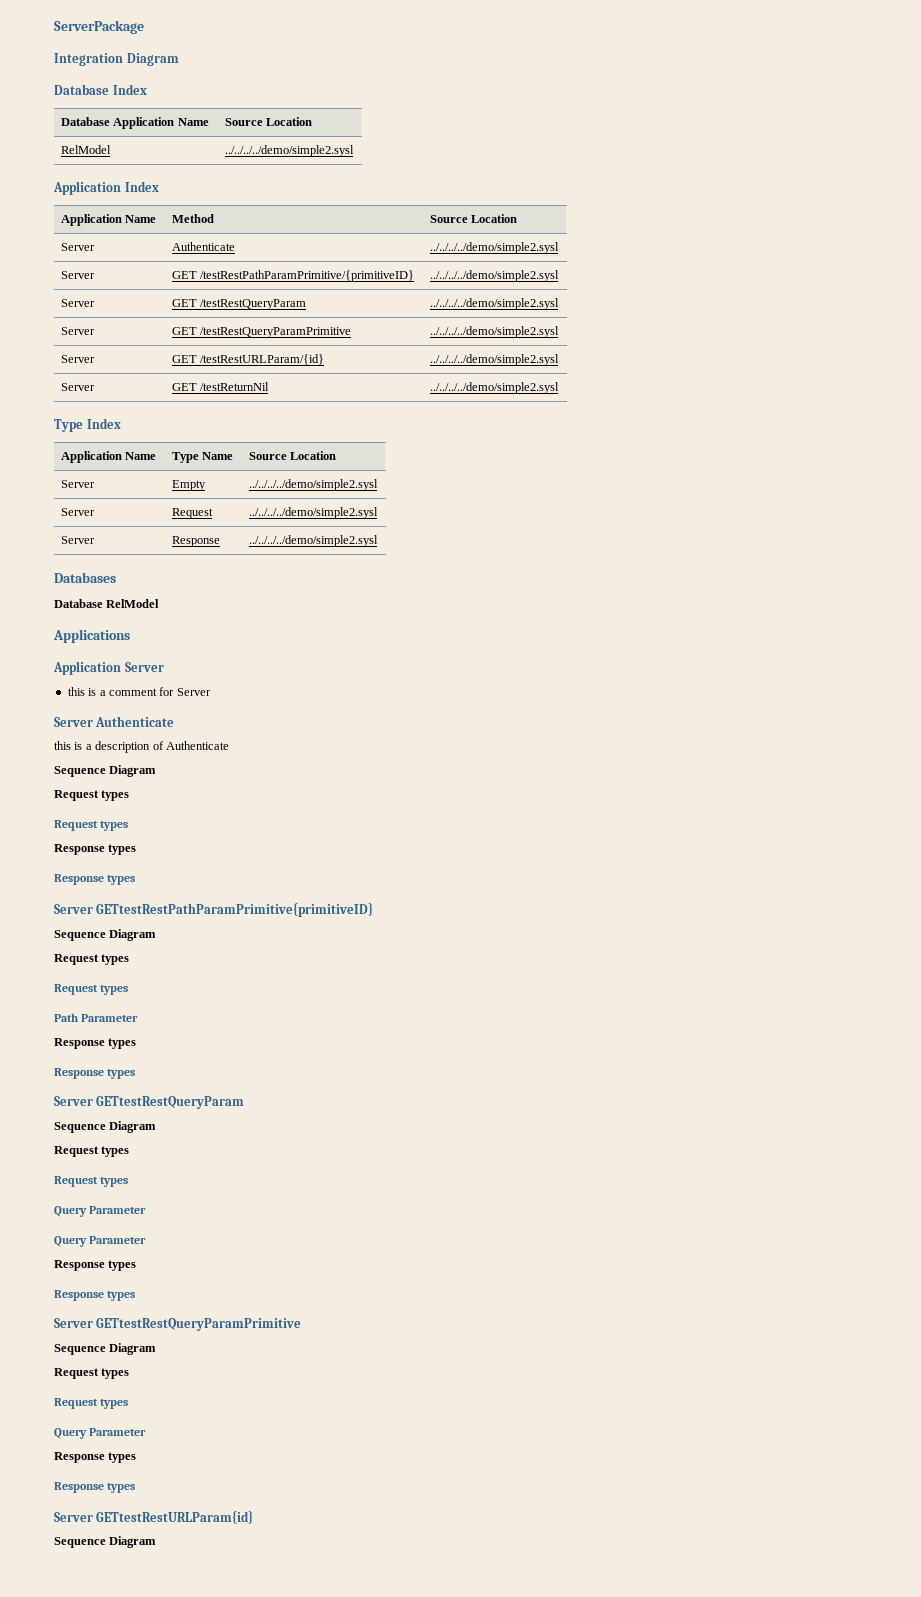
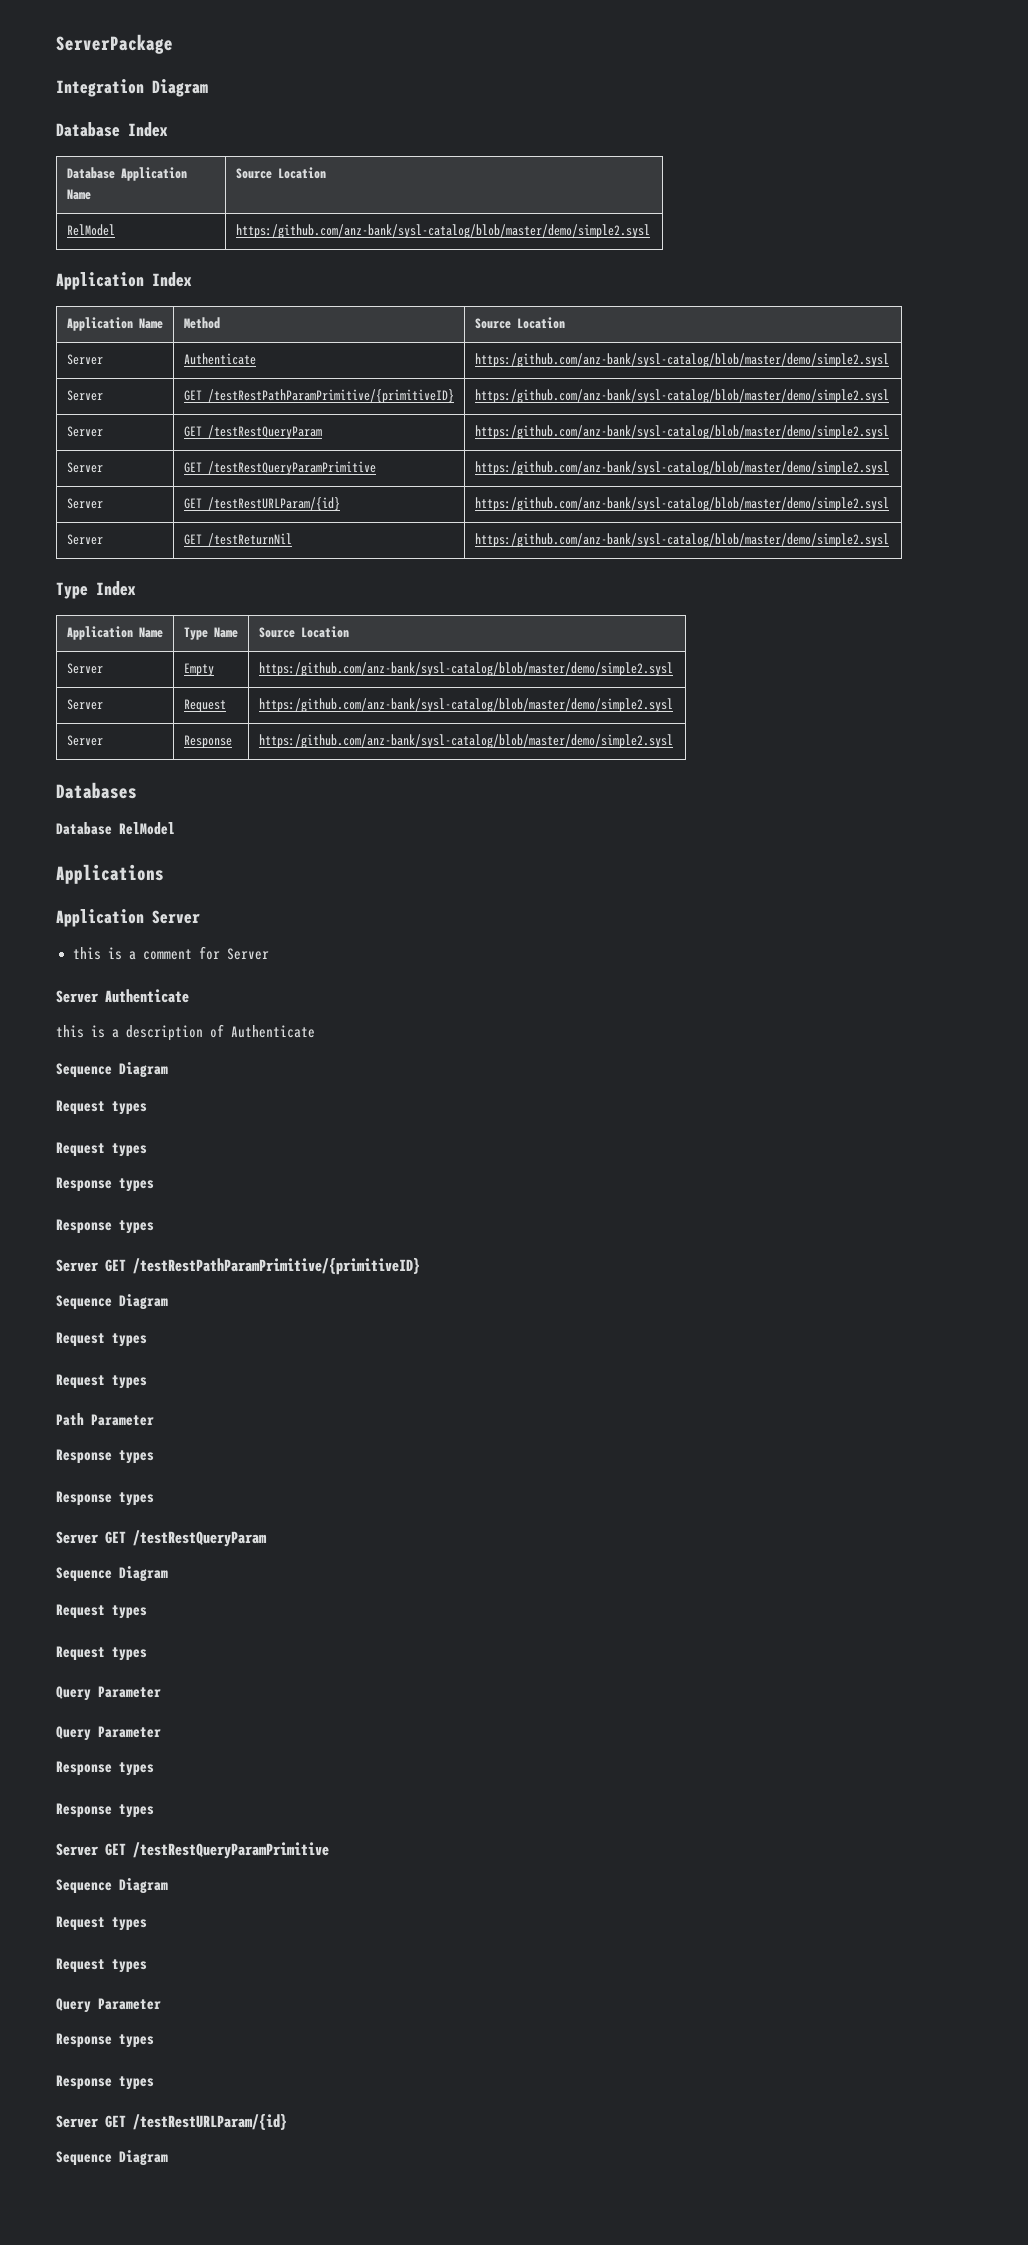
[224,145,354,157] ../../../../demo/simple2.sysl -> [235,224,650,238] https:/github.com/anz-bank/sysl-catalog/blob/master/demo/simple2.sysl
[429,242,559,254] ../../../../demo/simple2.sysl -> [474,353,889,367] https:/github.com/anz-bank/sysl-catalog/blob/master/demo/simple2.sysl
[429,270,559,282] ../../../../demo/simple2.sysl -> [474,389,889,403] https:/github.com/anz-bank/sysl-catalog/blob/master/demo/simple2.sysl
[429,298,559,310] ../../../../demo/simple2.sysl -> [474,425,889,439] https:/github.com/anz-bank/sysl-catalog/blob/master/demo/simple2.sysl
[429,326,559,338] ../../../../demo/simple2.sysl -> [474,461,889,475] https:/github.com/anz-bank/sysl-catalog/blob/master/demo/simple2.sysl
[429,354,559,366] ../../../../demo/simple2.sysl -> [474,497,889,511] https:/github.com/anz-bank/sysl-catalog/blob/master/demo/simple2.sysl
[429,382,559,394] ../../../../demo/simple2.sysl -> [474,533,889,547] https:/github.com/anz-bank/sysl-catalog/blob/master/demo/simple2.sysl
[248,479,378,491] ../../../../demo/simple2.sysl -> [258,662,673,676] https:/github.com/anz-bank/sysl-catalog/blob/master/demo/simple2.sysl
[248,507,378,519] ../../../../demo/simple2.sysl -> [258,698,673,712] https:/github.com/anz-bank/sysl-catalog/blob/master/demo/simple2.sysl
[248,535,378,547] ../../../../demo/simple2.sysl -> [258,734,673,748] https:/github.com/anz-bank/sysl-catalog/blob/master/demo/simple2.sysl
[96,902,374,917] GETtestRestPathParamPrimitive{primitiveID} -> [105,1257,420,1275] GET /testRestPathParamPrimitive/{primitiveID}
[96,1096,245,1109] GETtestRestQueryParam -> [105,1530,267,1547] GET /testRestQueryParam
[96,1318,302,1331] GETtestRestQueryParamPrimitive -> [105,1842,329,1859] GET /testRestQueryParamPrimitive
[96,1510,254,1524] GETtestRestURLParam{id} -> [105,2113,287,2130] GET /testRestURLParam/{id}

